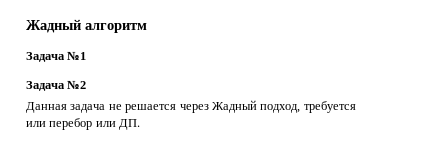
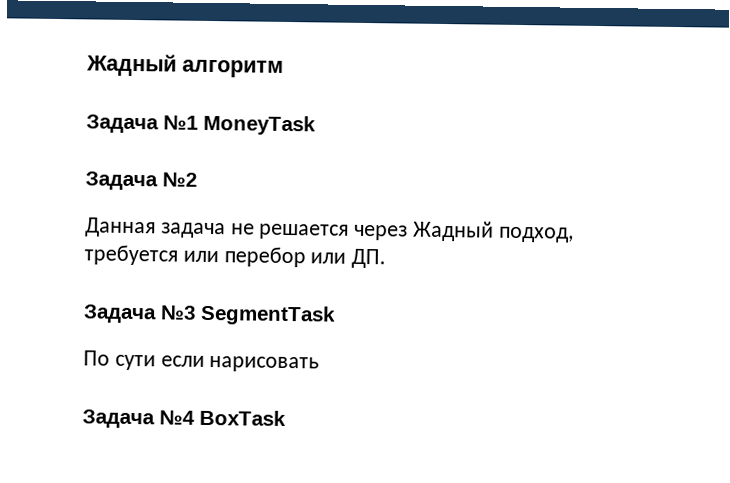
(87, 55) none -> [203,114,316,136] MoneyTask
(141, 124) none -> [83,304,336,326] [83,350,320,373] [82,409,286,429] // Задача №3 SegmentTask // По сути если нарисовать // Задача №4 BoxTask

